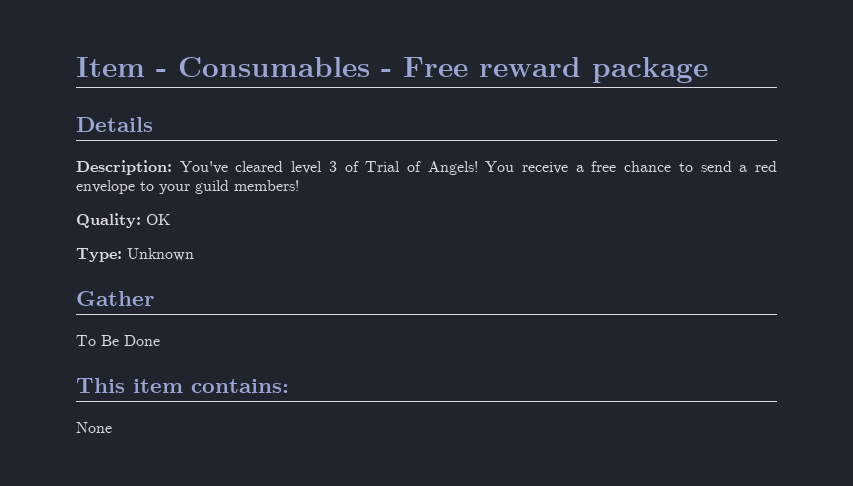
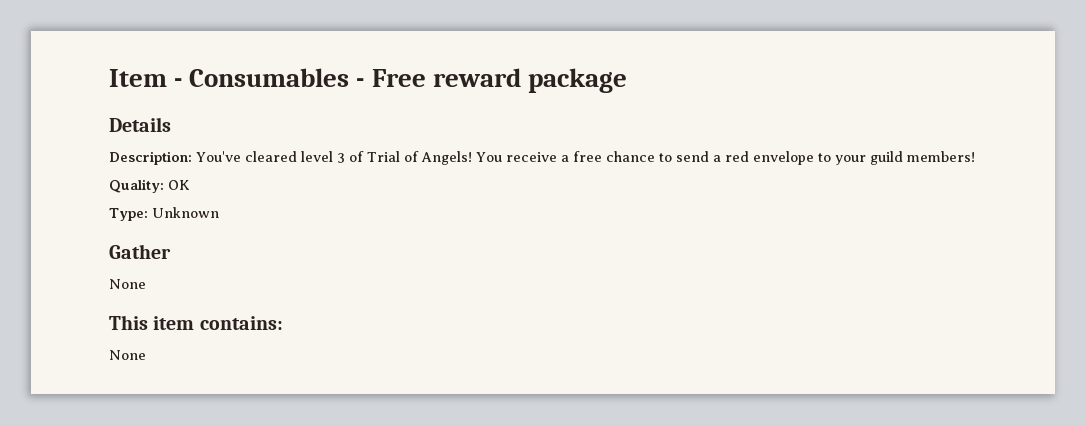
[76,335,160,346] // To Be Done -> [109,279,146,289] // None

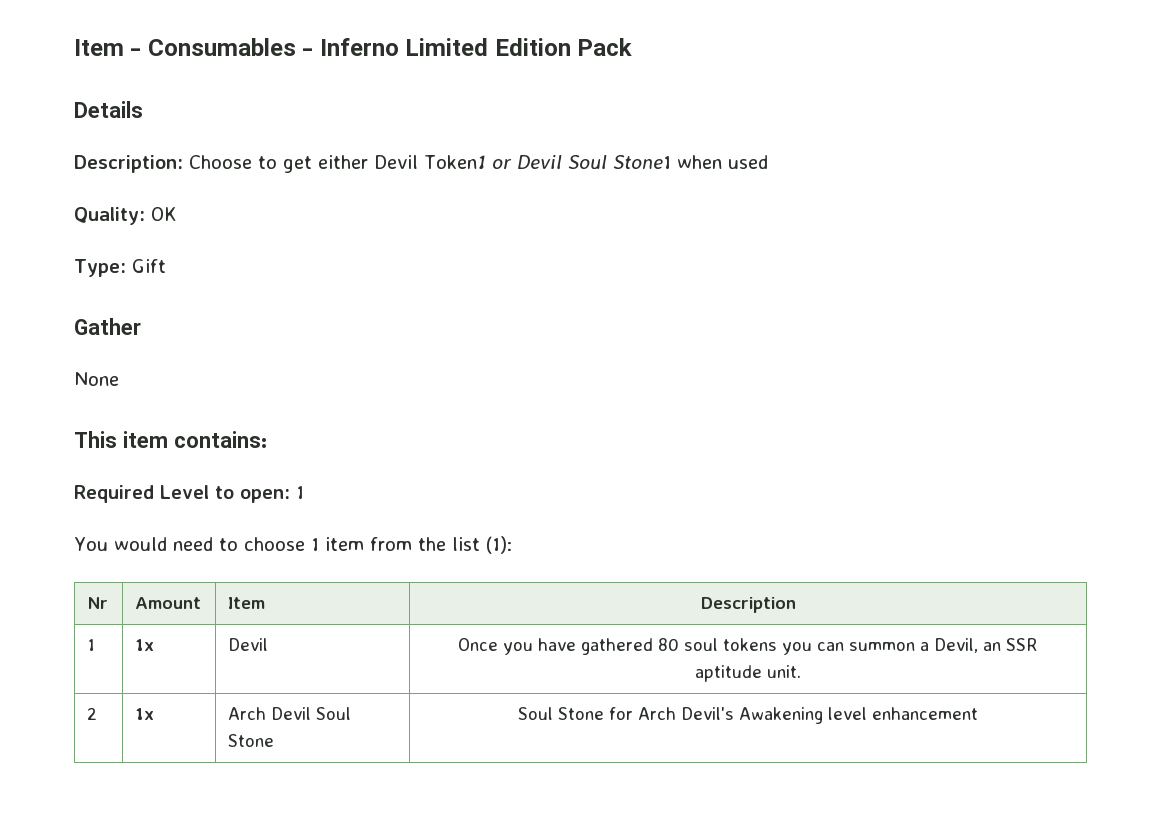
[371,68,627,93] [109,117,171,132] [109,151,975,165] Free reward package // Details // Description: You've cleared level 3 of Trial of Angels! You receive a free chance to send a red envelope to your guild members! -> [319,38,633,56] [74,101,143,118] [74,155,768,173] Inferno Limited Edition Pack // Details // Description: Choose to get either Devil Token1 or Devil Soul Stone1 when used
[152,207,219,218] Unknown -> [131,259,166,273] Gift
[109,350,146,360] // None -> [74,485,304,503] [74,536,512,554] [87,597,109,609] [135,597,202,609] [228,597,266,609] [700,597,796,613] [87,639,96,651] [135,639,155,651] [228,638,269,651] [458,638,1038,655] [695,665,801,682] [87,707,97,720] [135,708,155,720] [228,707,352,720] [228,734,275,747] [518,707,978,724] // Required Level to open: 1 // You would need to choose 1 item from the list (1): // Nr | Amount | Item | Description // 1 | 1x | Devil | Once you have gathered 80 soul tokens you can summon a Devil, an SSR aptitude unit. // 2 | 1x | Arch Devil Soul Stone | Soul Stone for Arch Devil's Awakening level enhancement

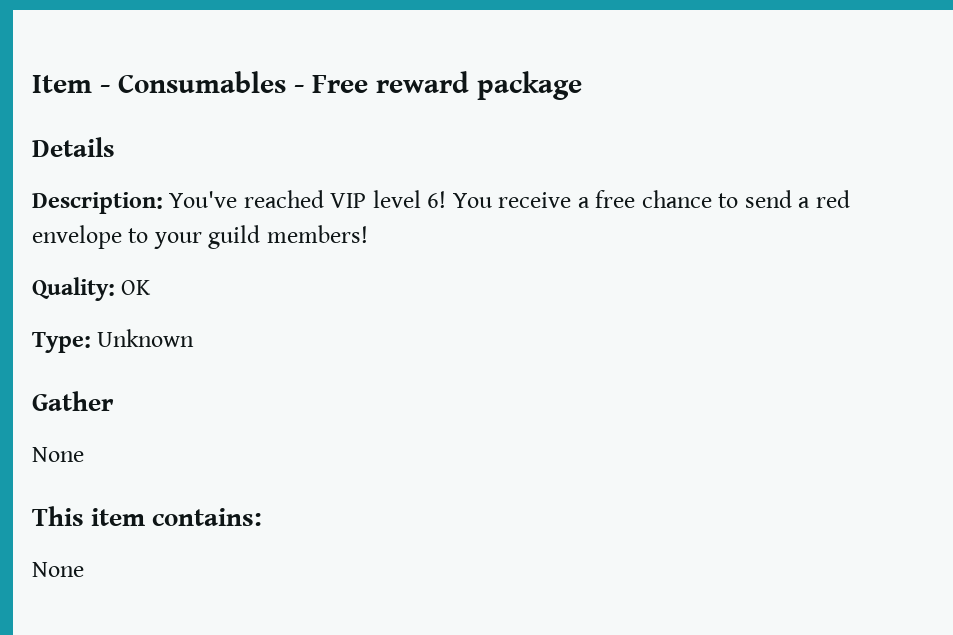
[319,38,633,56] [74,101,143,118] [74,155,768,173] Inferno Limited Edition Pack // Details // Description: Choose to get either Devil Token1 or Devil Soul Stone1 when used -> [312,71,582,100] [32,137,115,157] [32,190,850,214] [32,225,368,249] Free reward package // Details // Description: You've reached VIP level 6! You receive a free chance to send a red envelope to your guild members!
[131,259,166,273] Gift -> [97,329,195,347] Unknown
[74,485,304,503] [74,536,512,554] [87,597,109,609] [135,597,202,609] [228,597,266,609] [700,597,796,613] [87,639,96,651] [135,639,155,651] [228,638,269,651] [458,638,1038,655] [695,665,801,682] [87,707,97,720] [135,708,155,720] [228,707,352,720] [228,734,275,747] [518,707,978,724] // Required Level to open: 1 // You would need to choose 1 item from the list (1): // Nr | Amount | Item | Description // 1 | 1x | Devil | Once you have gathered 80 soul tokens you can summon a Devil, an SSR aptitude unit. // 2 | 1x | Arch Devil Soul Stone | Soul Stone for Arch Devil's Awakening level enhancement -> [32,562,84,577] // None

